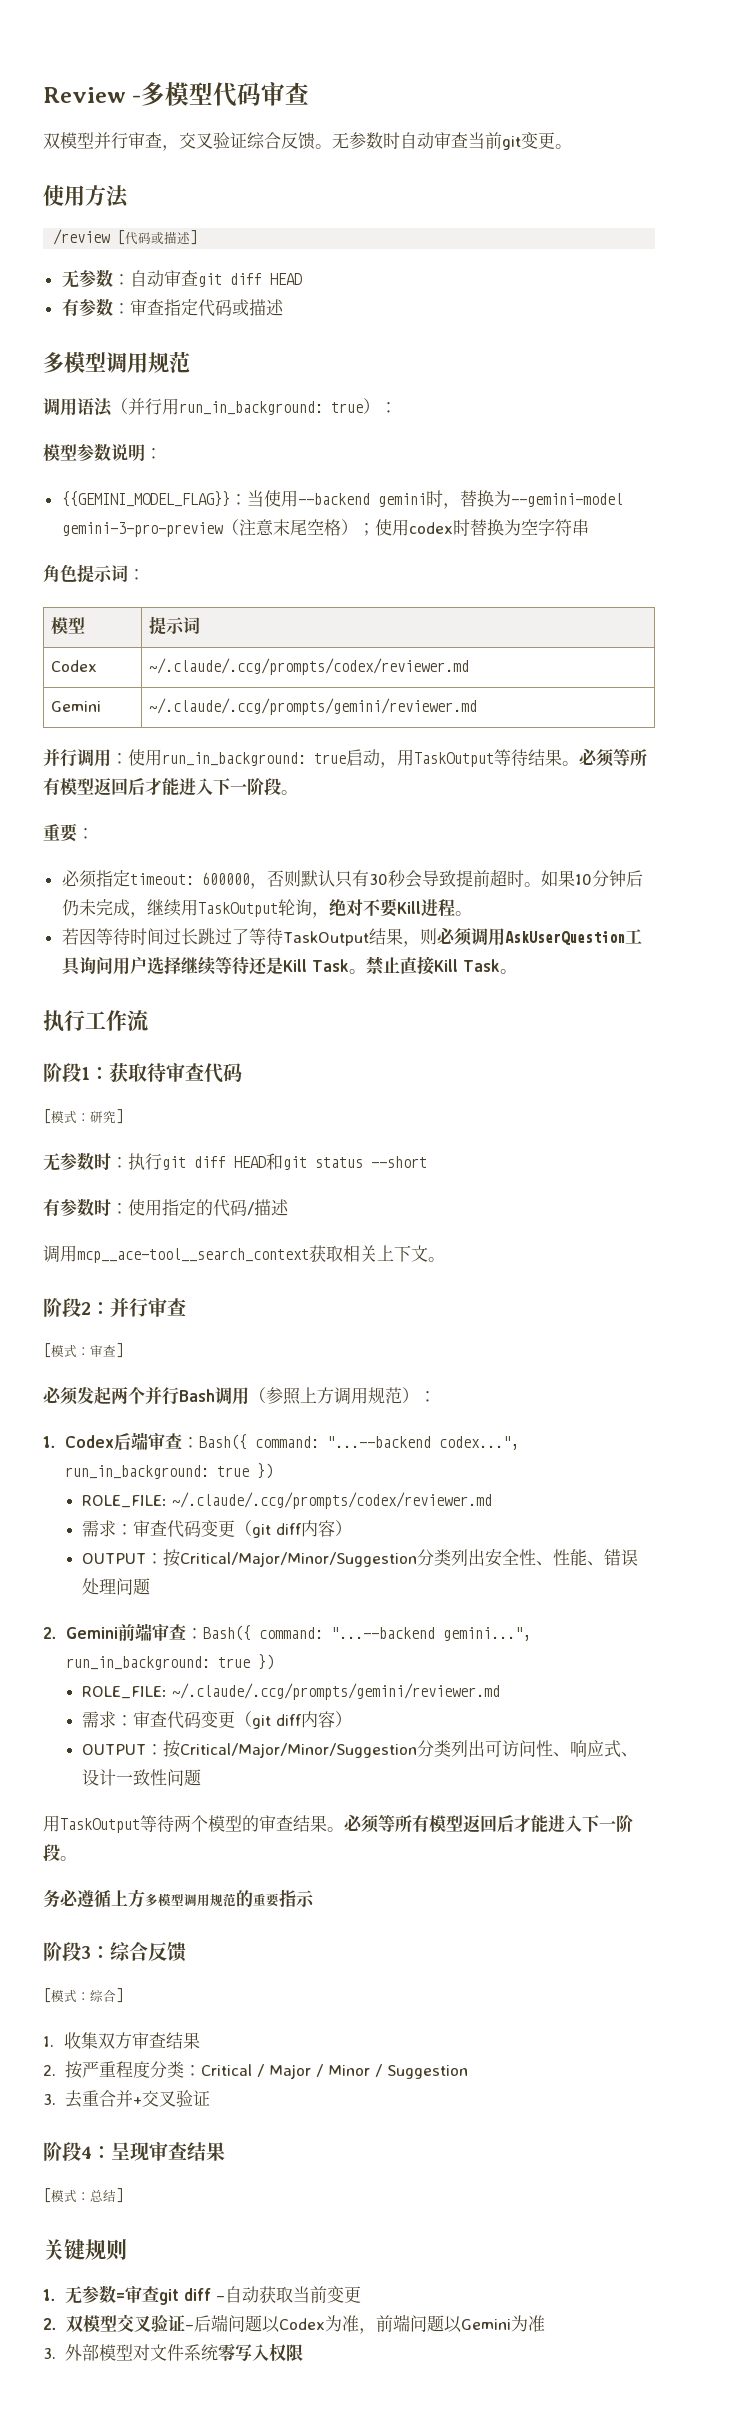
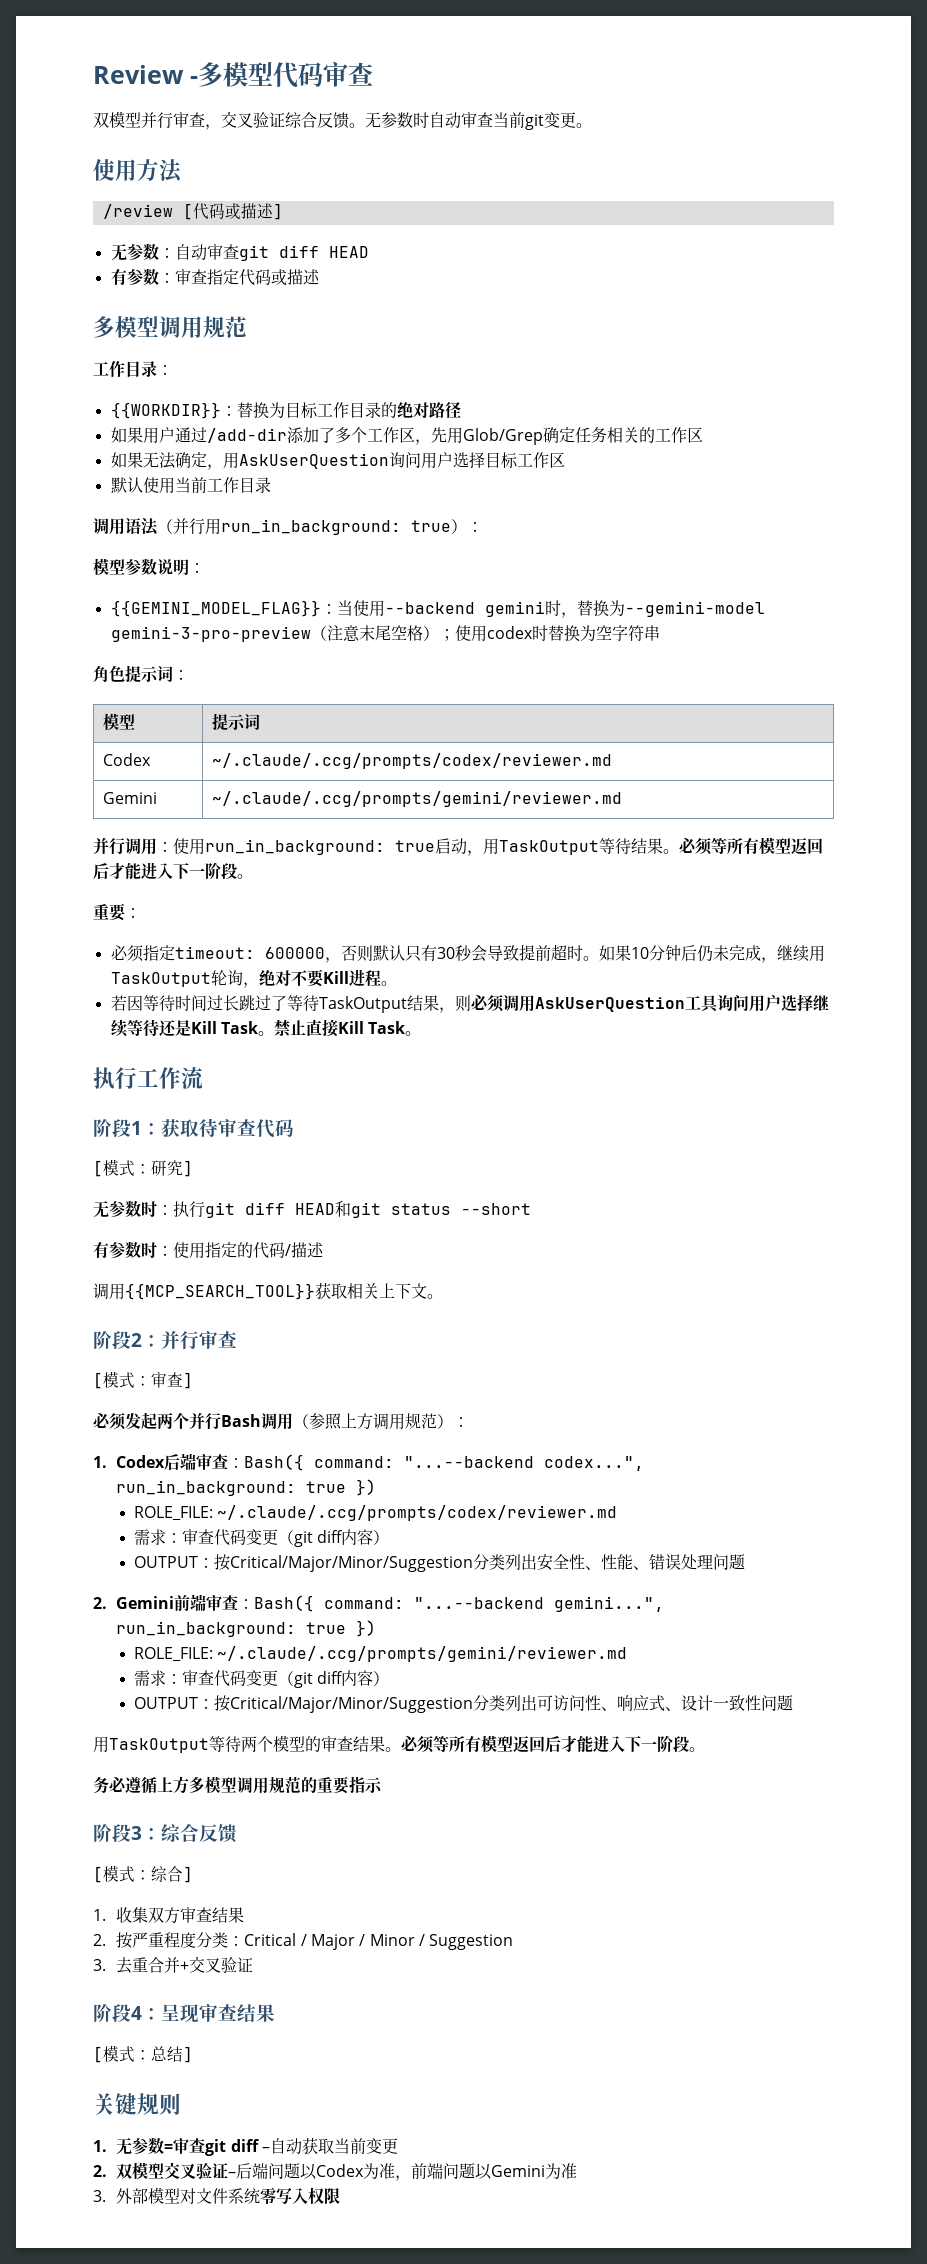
(190, 362) none -> [93,361,173,377] [110,401,461,419] [110,427,703,445] [110,452,565,470] [110,477,271,494] // 工作目录： // {{WORKDIR}}：替换为目标工作目录的绝对路径 // 如果用户通过/add-dir添加了多个工作区，先用Glob/Grep确定任务相关的工作区 // 如果无法确定，用AskUserQuestion询问用户选择目标工作区 // 默认使用当前工作目录
[77,1248,309,1263] mcp__ace-tool__search_context -> [125,1283,315,1300] {{MCP_SEARCH_TOOL}}

